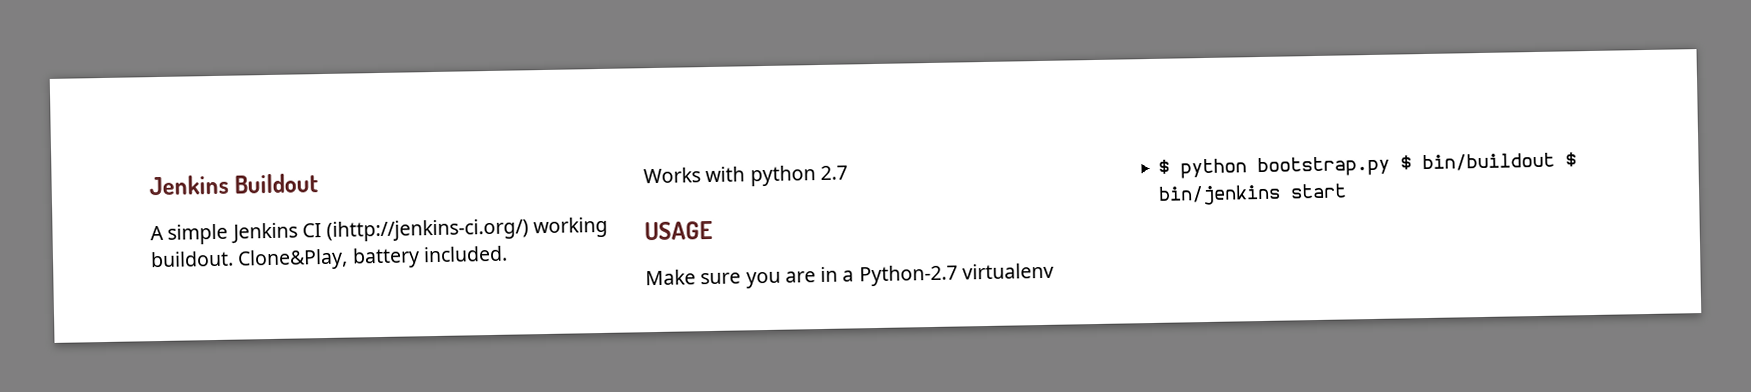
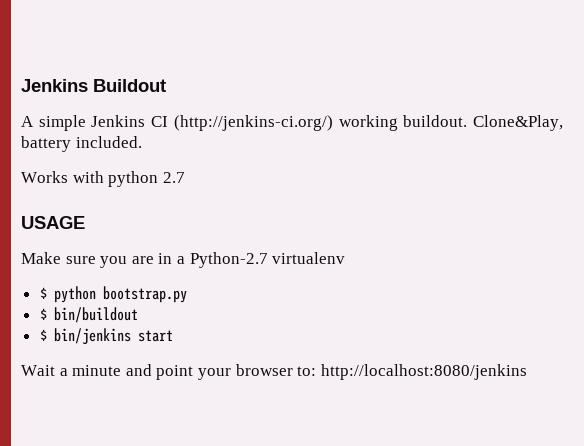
[326,218,530,242] (ihttp://jenkins-ci.org/) -> [173,115,333,131] (http://jenkins-ci.org/)
(1391, 166) none -> (187, 294) //
(1556, 162) none -> (138, 315) //
(1348, 191) none -> [21,364,527,380] // Wait a minute and point your browser to: http://localhost:8080/jenkins

